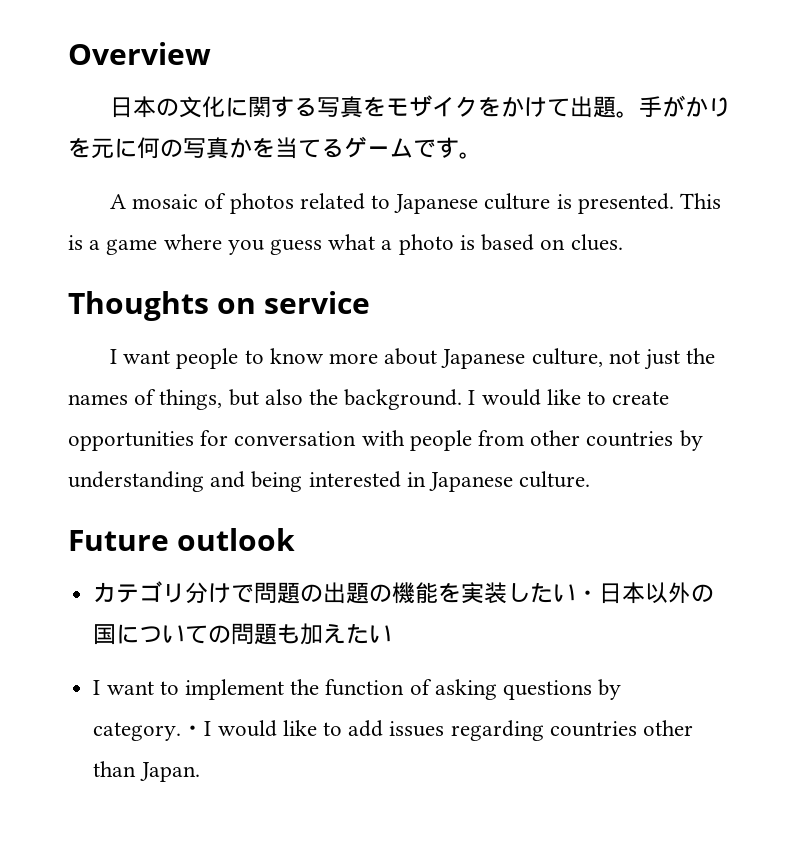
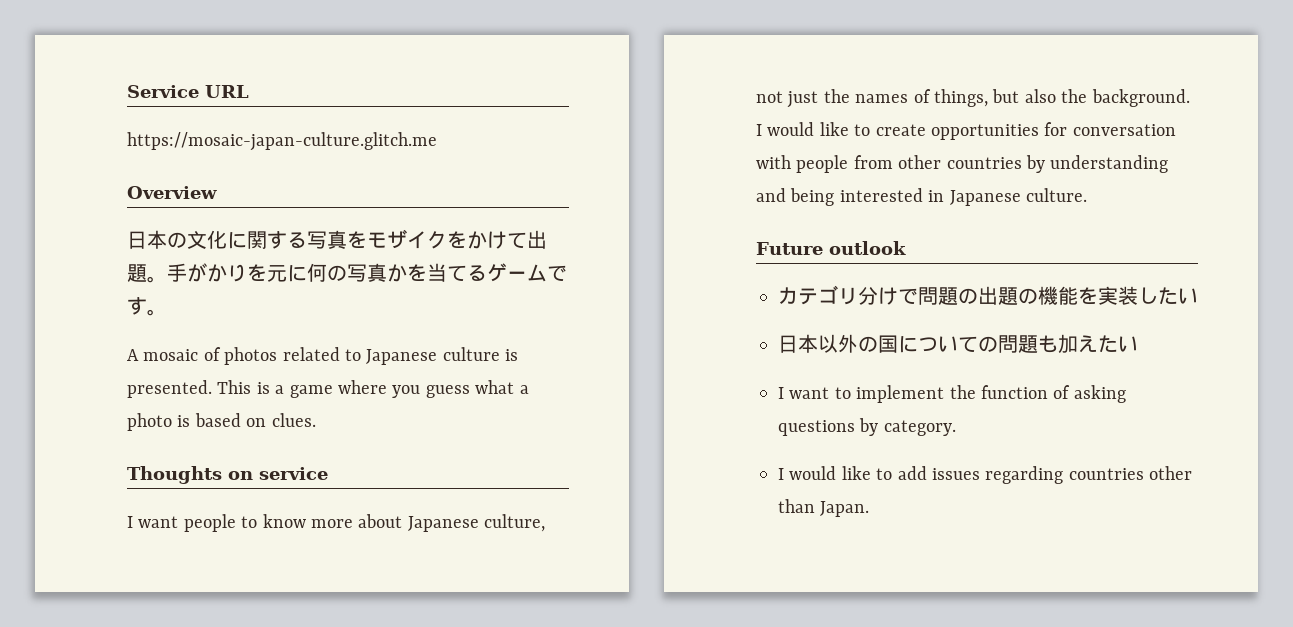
(68, 53) none -> [127,85,249,98] [127,132,437,151] Service URL // https://mosaic-japan-culture.glitch.me //
[576,590,600,601] ・ -> (1198, 296) //
[181,725,205,736] ・ -> (956, 428) //

